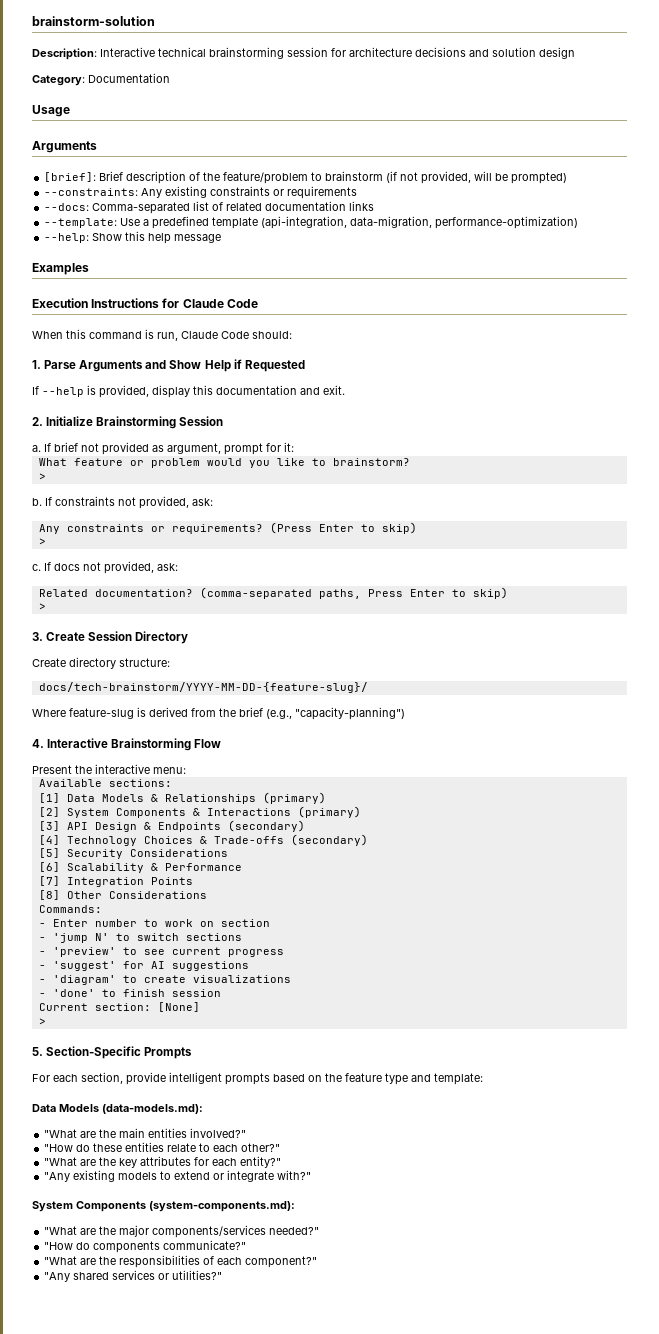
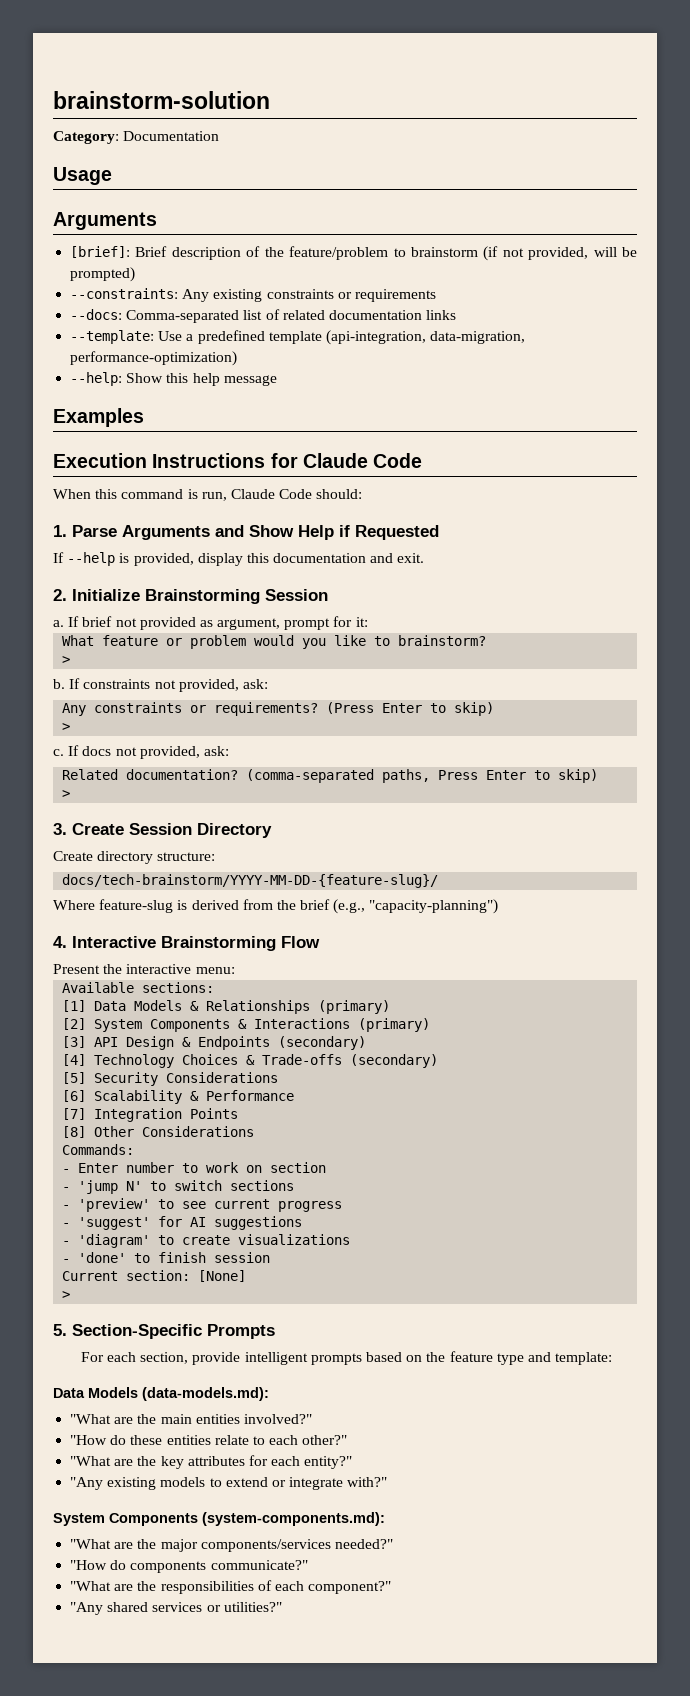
[32,47,575,60] // Description: Interactive technical brainstorming session for architecture decisions and solution design -> (270, 100) none

